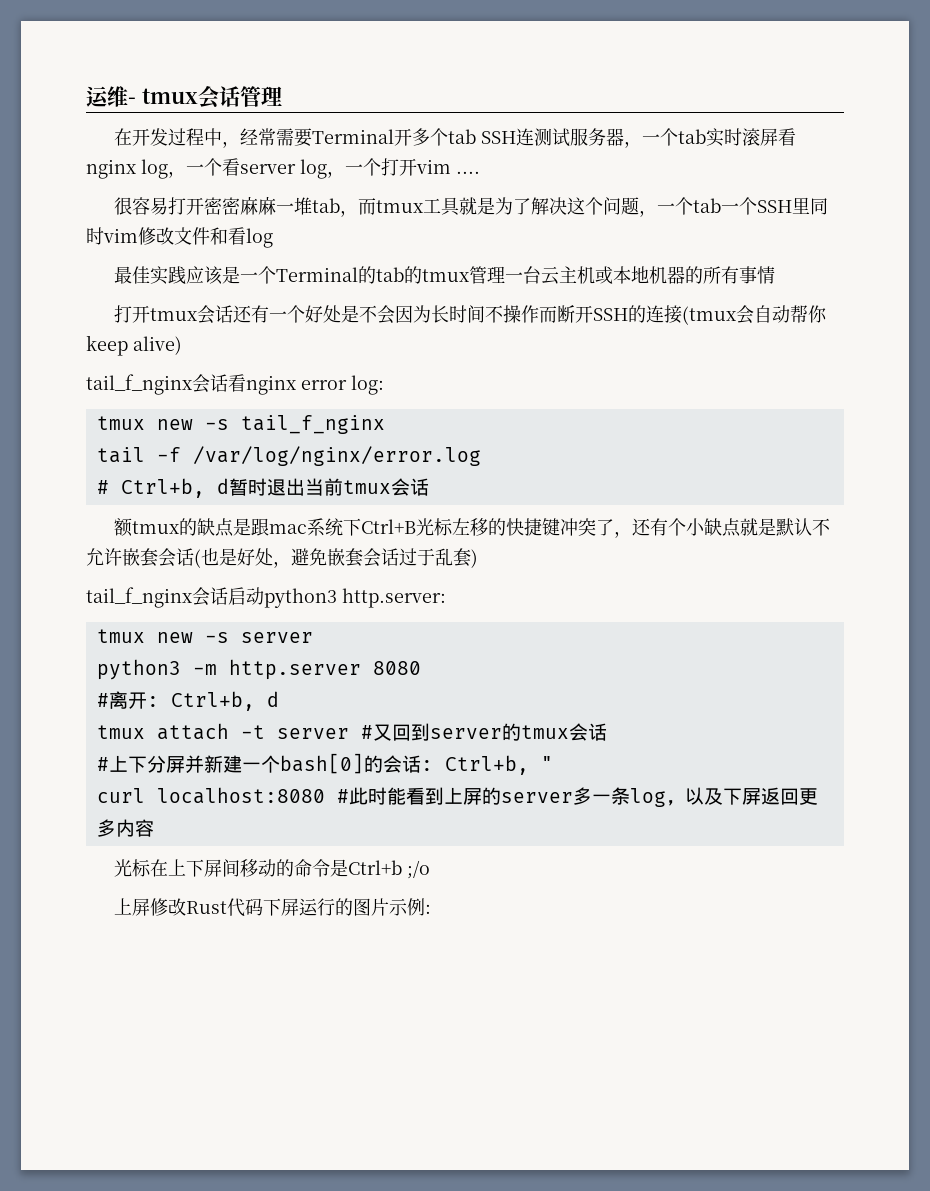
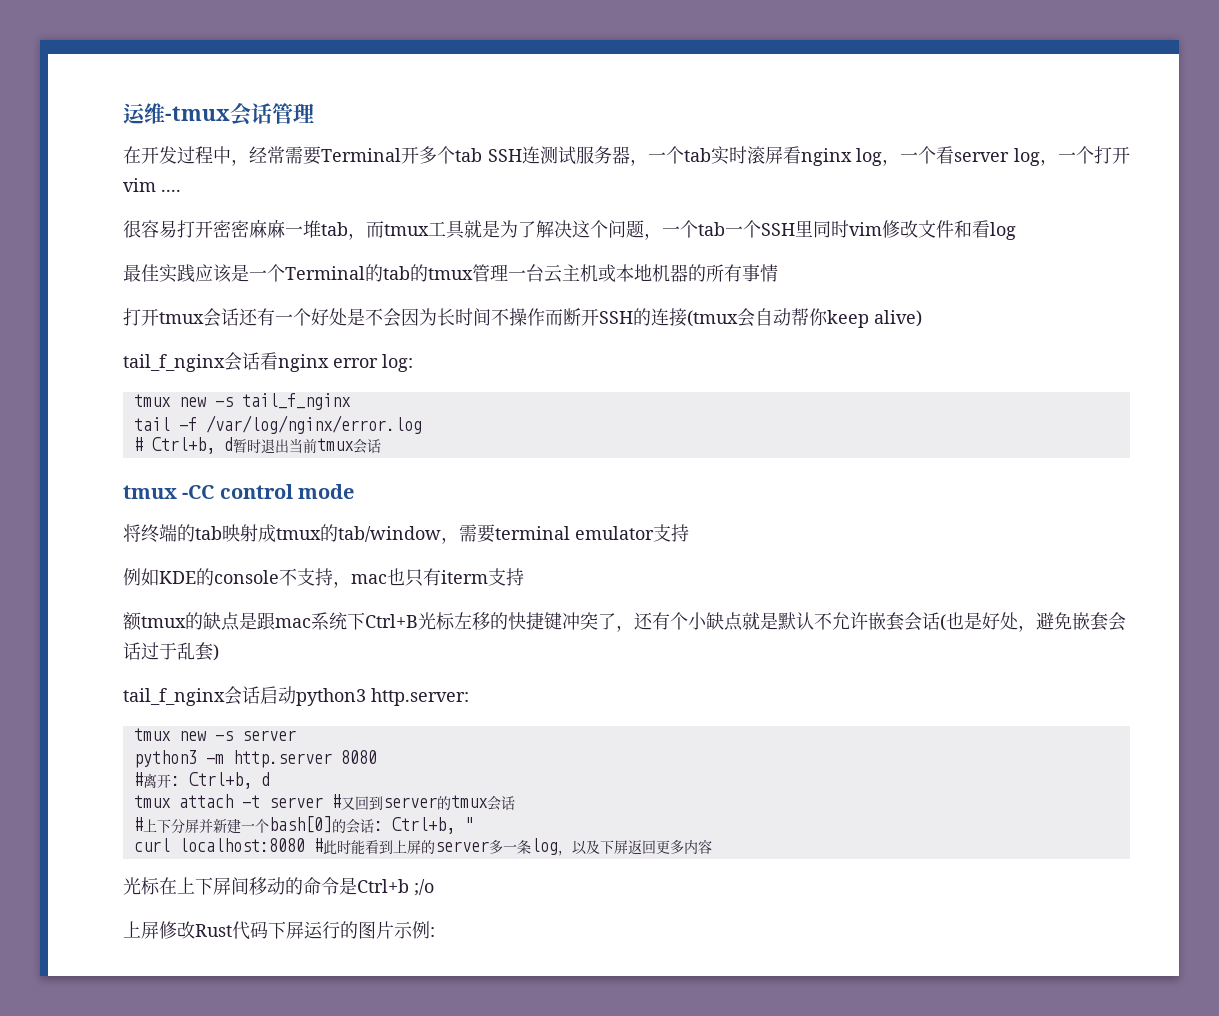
[128,88,198,104] - tmux -> [165,106,230,121] -tmux
(429, 487) none -> [123,484,355,499] [123,524,689,544] [123,568,524,588] // tmux -CC control mode // 将终端的tab映射成tmux的tab/window，需要terminal emulator支持 // 例如KDE的console不支持，mac也只有iterm支持

